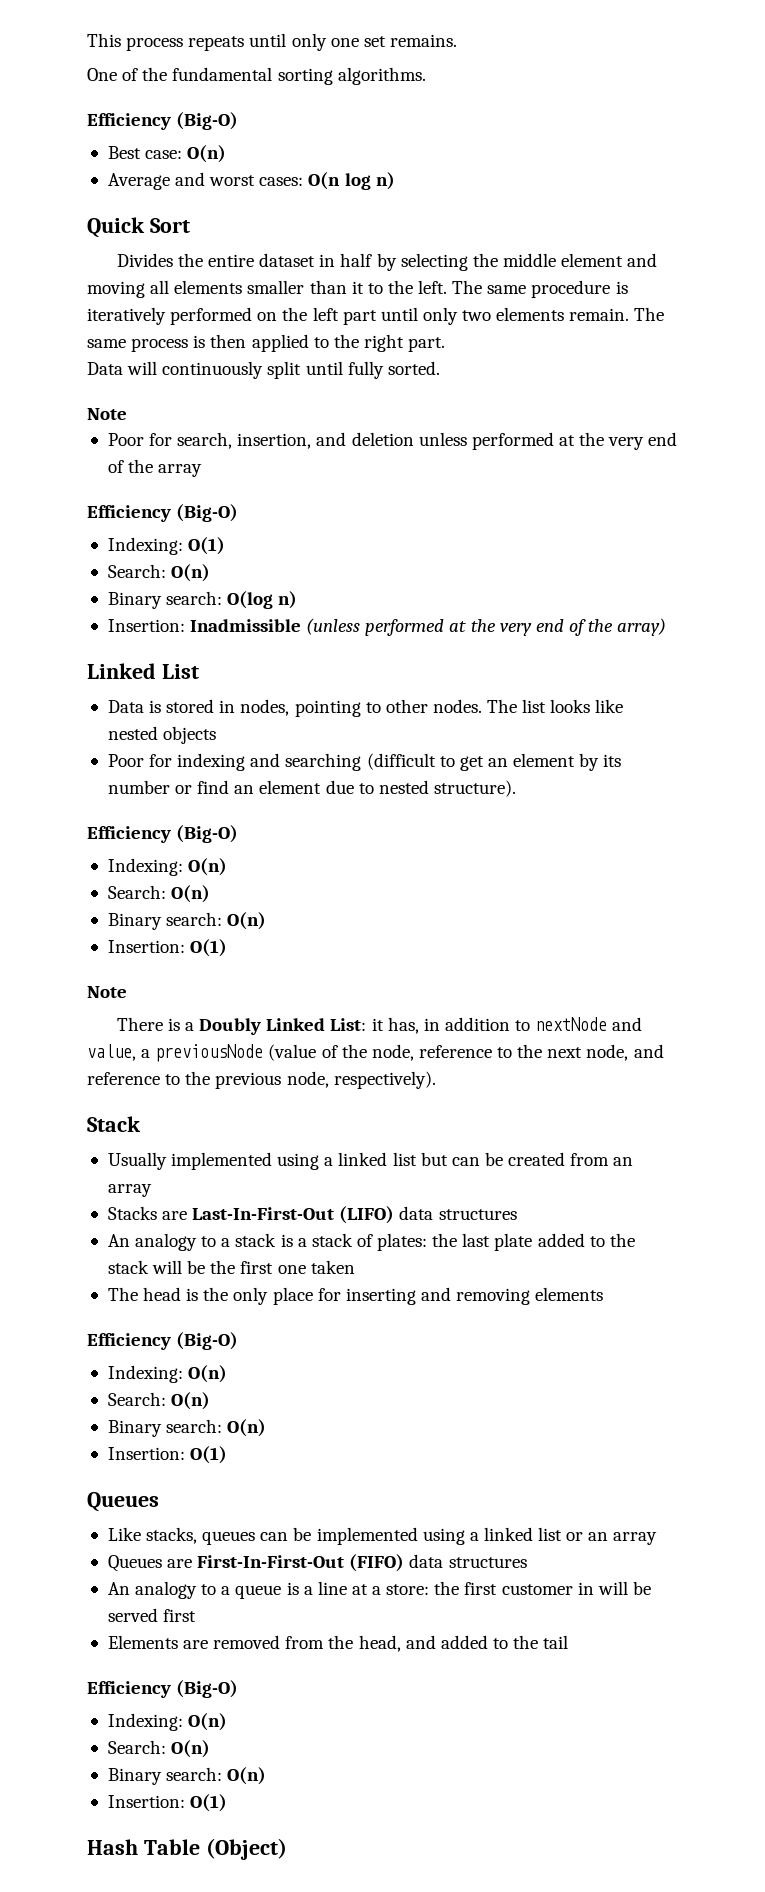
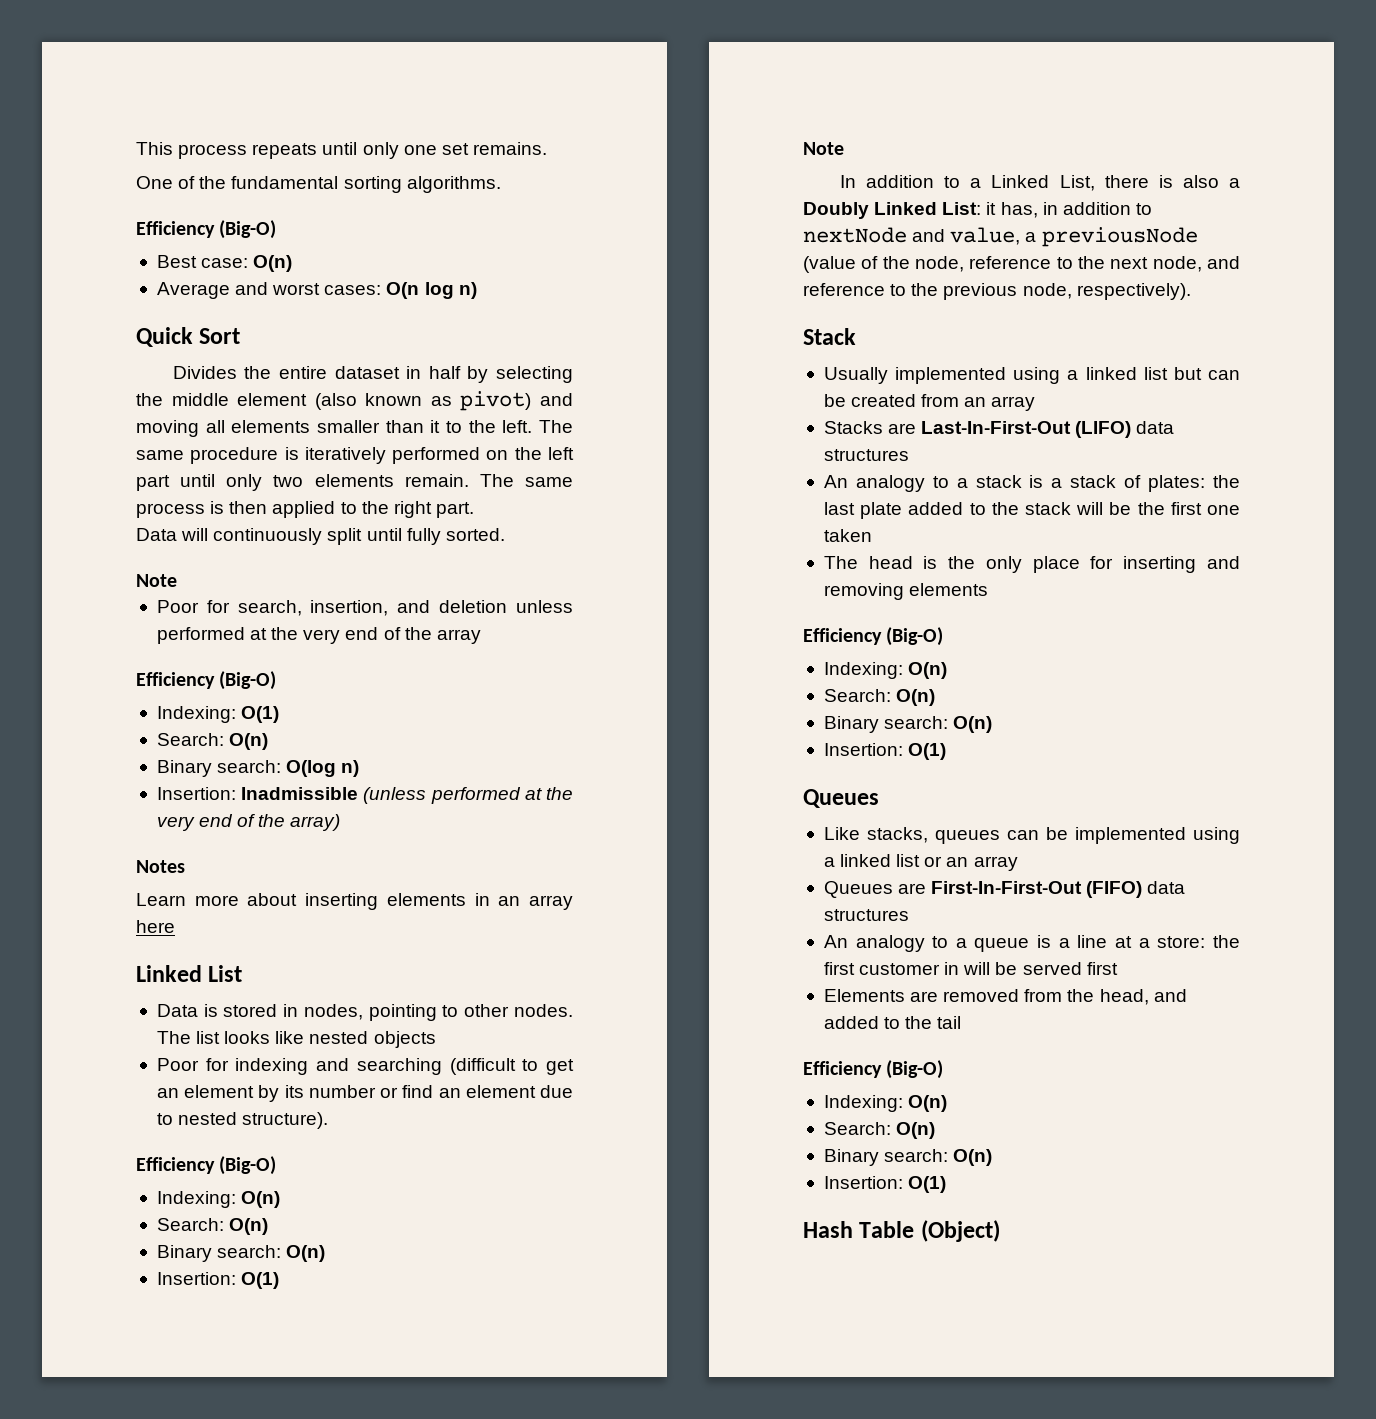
(624, 260) none -> [314,391,532,411] (also known as pivot)
(667, 627) none -> [136,860,185,873] [136,893,573,910] [136,920,175,933] // Notes // Learn more about inserting elements in an array here
[116,1017,180,1031] There is -> [839,175,1219,191] In addition to a Linked List, there is also

